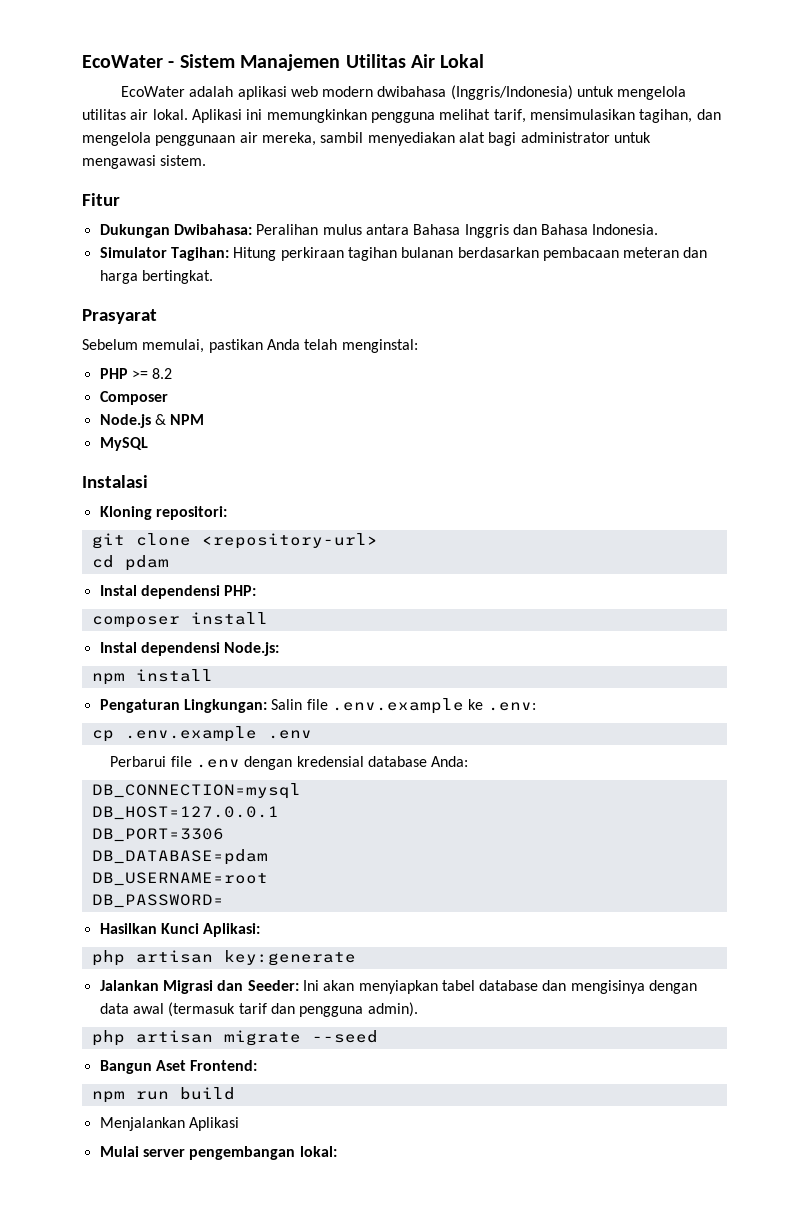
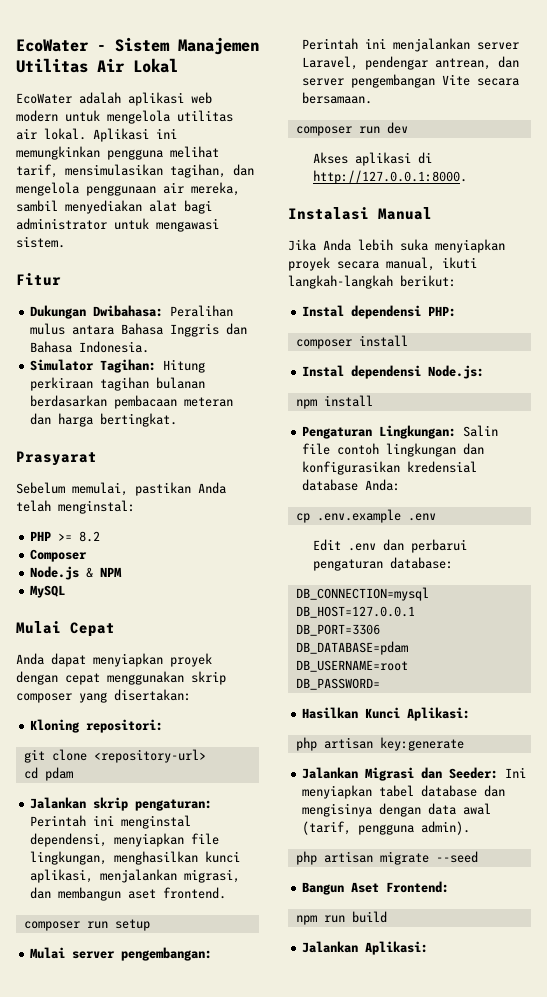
[377,85,573,100] dwibahasa (Inggris/Indonesia) -> (58, 116) none
[82,475,148,488] Instalasi -> [16,621,115,637] [16,653,212,667] [16,671,226,685] [16,689,191,703] Mulai Cepat // Anda dapat menyiapkan proyek dengan cepat menggunakan skrip composer yang disertakan:
(169, 563) none -> [30,797,213,811] [30,815,192,829] [30,833,220,847] [30,851,241,865] [30,869,241,883] [30,887,227,901] [23,919,150,931] [30,947,213,961] [302,38,520,52] [302,56,520,70] [302,74,520,88] [302,92,373,104] [295,122,408,136] [313,152,433,166] [313,170,468,184] [288,207,432,220] [288,239,505,253] [288,257,477,271] [288,275,456,289] // Jalankan skrip pengaturan: Perintah ini menginstal dependensi, menyiapkan file lingkungan, menghasilkan kunci aplikasi, menjalankan migrasi, dan membangun aset frontend. // composer run setup // Mulai server pengembangan: Perintah ini menjalankan server Laravel, pendengar antrean, dan server pengembangan Vite secara bersamaan. // composer run dev // Akses aplikasi di http://127.0.0.1:8000. // Instalasi Manual // Jika Anda lebih suka menyiapkan proyek secara manual, ikuti langkah-langkah berikut:
[331,698,536,714] [91,726,312,742] [110,756,469,770] .env.example ke .env: // cp .env.example .env // Perbarui file .env dengan kredensial database Anda: -> [337,443,485,457] [302,461,478,475] [302,479,401,491] [295,509,436,523] [313,539,468,553] [313,557,454,571] contoh lingkungan dan konfigurasikan kredensial database Anda: // cp .env.example .env // Edit .env dan perbarui pengaturan database:
[323,980,355,991] akan -> (527, 772) none
[168,1002,295,1017] (termasuk tarif dan -> [302,821,352,835] (tarif,
[99,1117,239,1131] [99,1146,337,1160] Menjalankan Aplikasi // Mulai server pengembangan lokal: -> [302,941,429,955] Jalankan Aplikasi:

